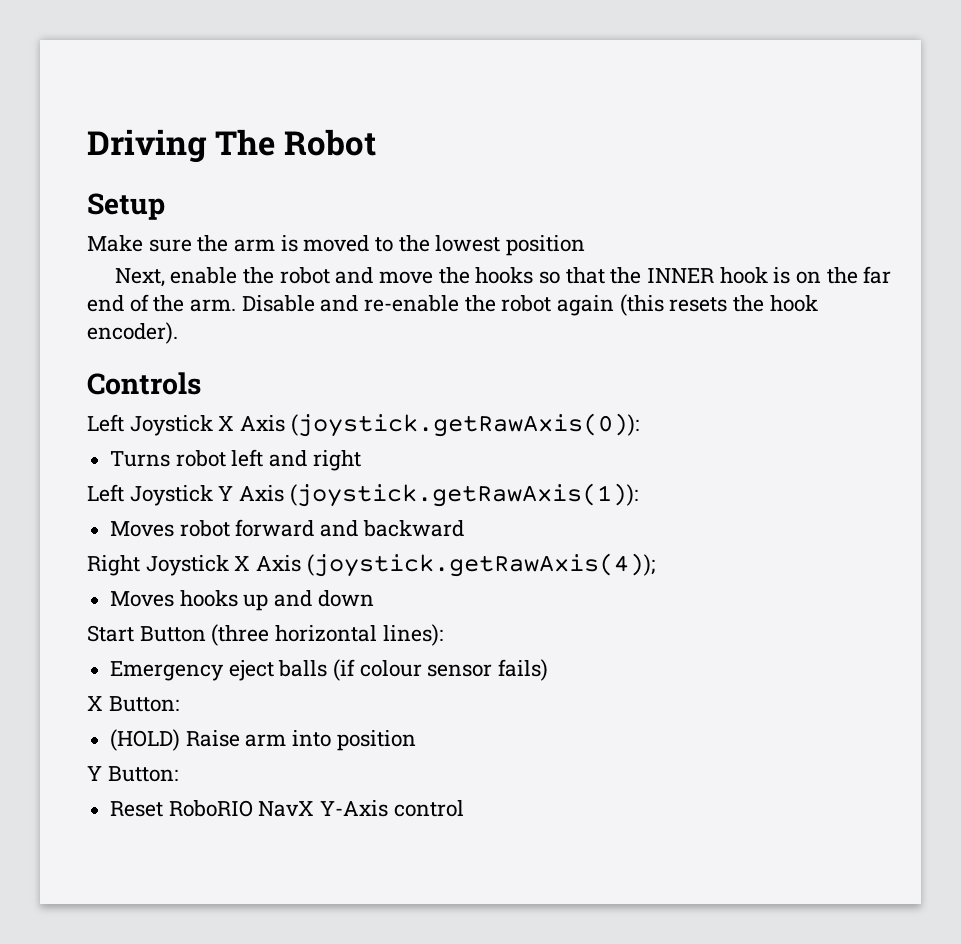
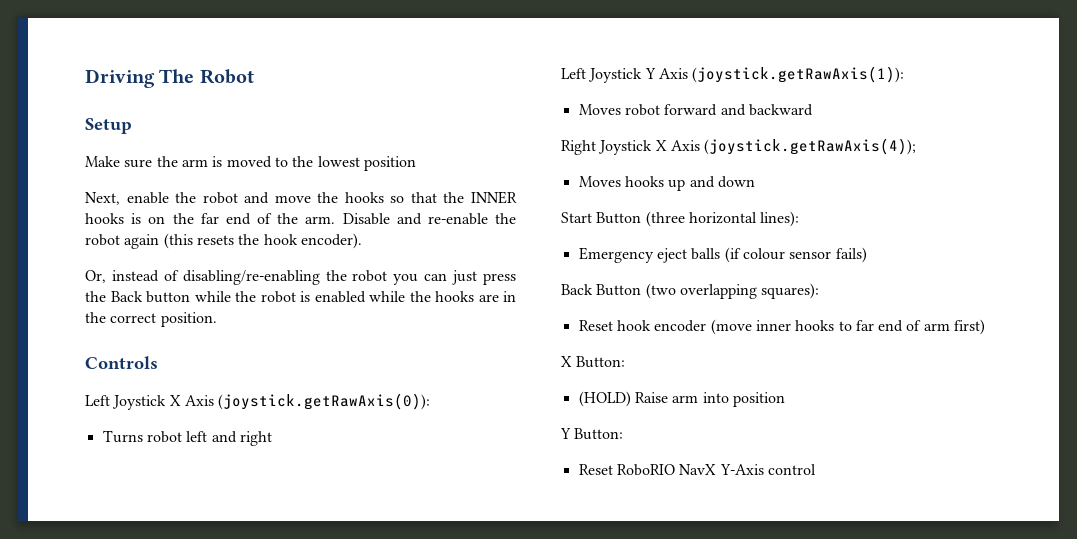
[719,267,768,284] hook -> [85,213,124,224] hooks
(178, 333) none -> [85,270,517,285] [85,291,516,303] [85,312,217,327] // Or, instead of disabling/re-enabling the robot you can just press the Back button while the robot is enabled while the hooks are in the correct position.
(549, 670) none -> [561,283,820,299] [578,319,986,335] // Back Button (two overlapping squares): // Reset hook encoder (move inner hooks to far end of arm first)

